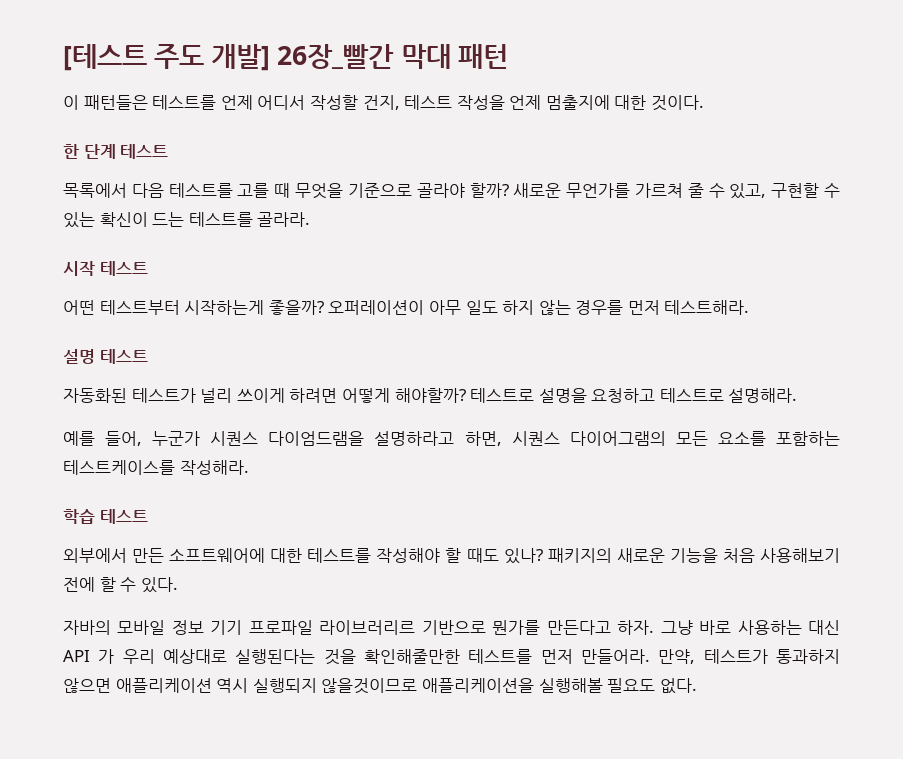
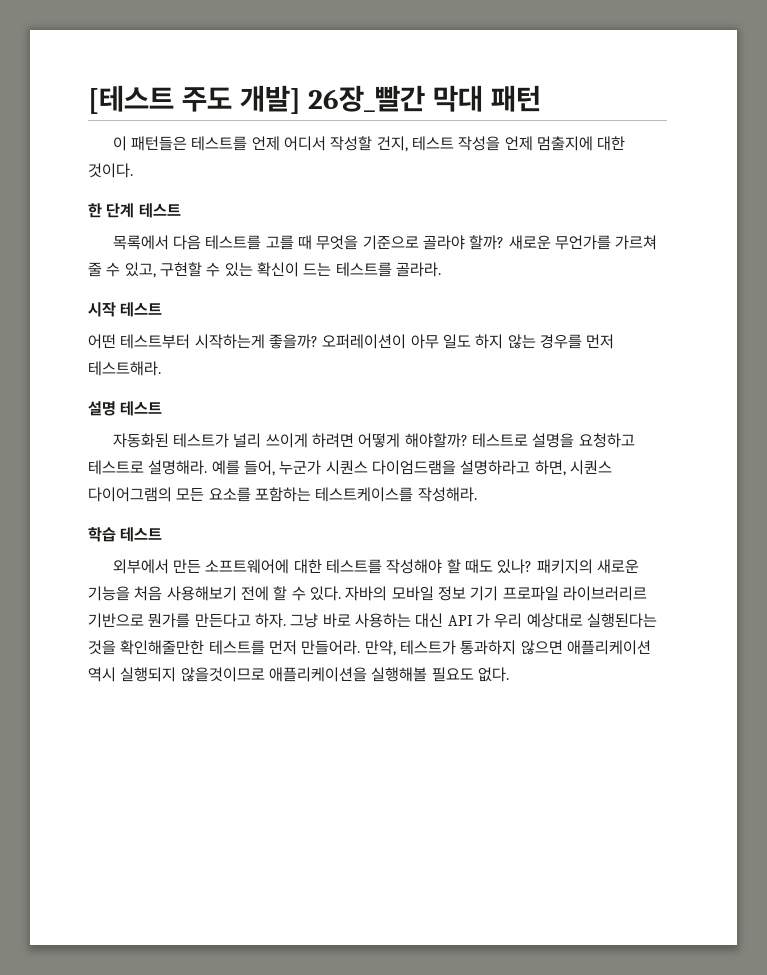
(798, 395) // -> (208, 467) none
(178, 585) // -> (341, 593) none

